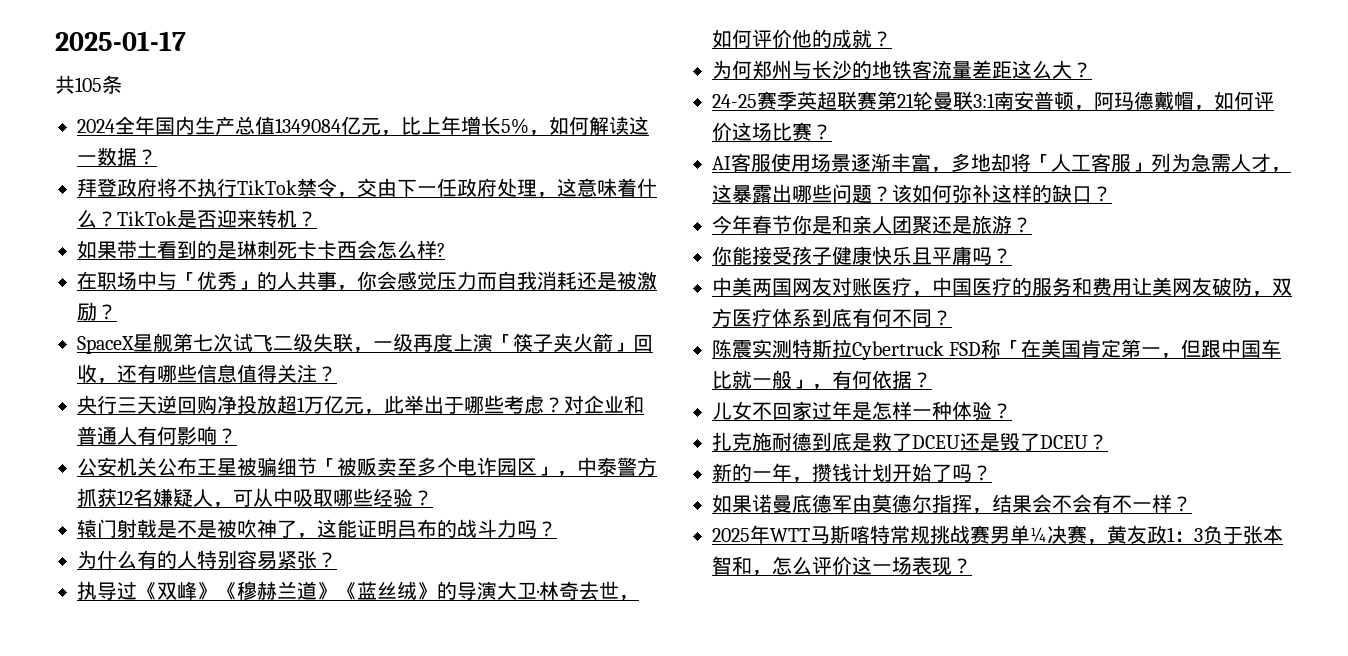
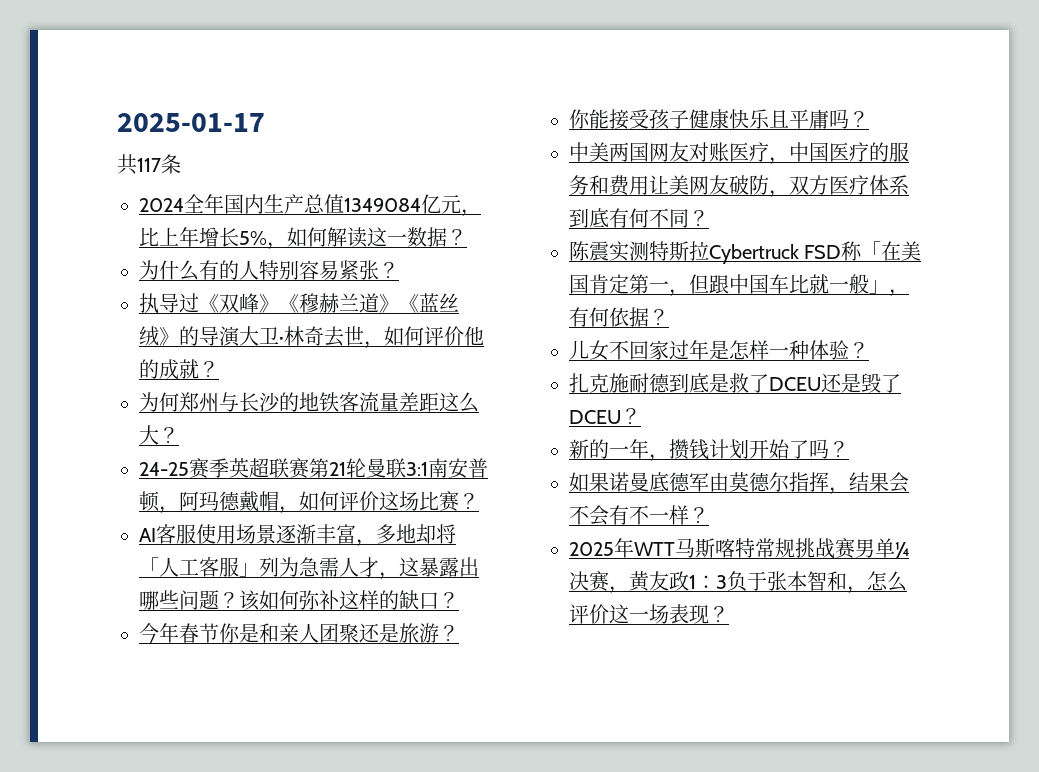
[75,77,102,92] 105 -> [137,158,161,172] 117
[77,178,657,198] [77,209,317,228] [77,240,445,259] [77,271,657,291] [77,302,117,321] [77,333,653,354] [77,364,337,384] [77,395,644,415] [77,426,237,445] [77,457,657,477] [77,488,433,508] [77,519,557,539] // 拜登政府将不执行TikTok禁令，交由下一任政府处理，这意味着什么？TikTok是否迎来转机？ // 如果带土看到的是琳刺死卡卡西会怎么样? // 在职场中与「优秀」的人共事，你会感觉压力而自我消耗还是被激励？ // SpaceX星舰第七次试飞二级失联，一级再度上演「筷子夹火箭」回收，还有哪些信息值得关注？ // 央行三天逆回购净投放超1万亿元，此举出于哪些考虑？对企业和普通人有何影响？ // 公安机关公布王星被骗细节「被贩卖至多个电诈园区」，中泰警方抓获12名嫌疑人，可从中吸取哪些经验？ // 辕门射戟是不是被吹神了，这能证明吕布的战斗力吗？ -> (467, 237) none

